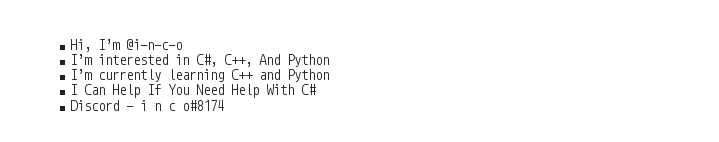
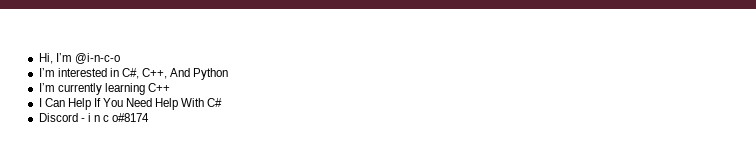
[259,69,330,82] and Python -> (170, 87) none

